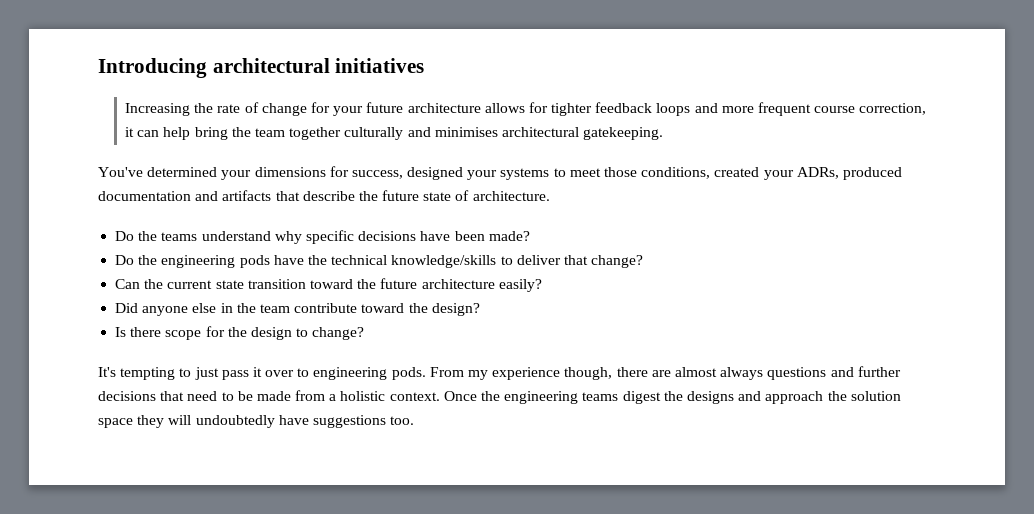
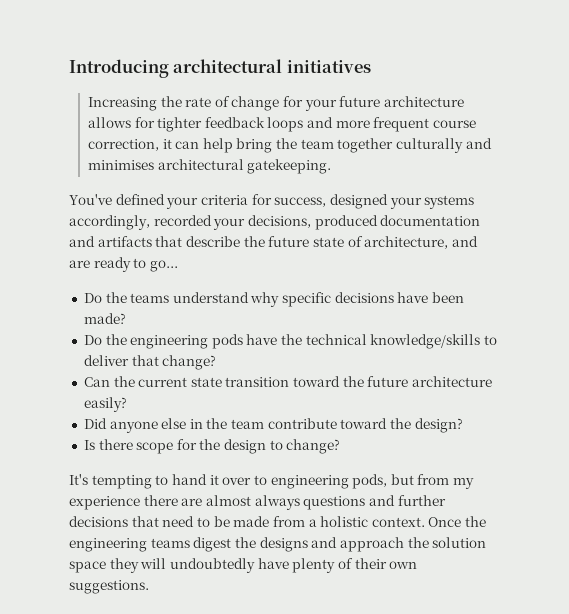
[147,167,326,180] determined your dimensions -> [115,194,248,209] defined your criteria
[553,167,839,180] to meet those conditions, created your ADRs, -> [69,215,311,230] accordingly, recorded your decisions,
[472,191,550,201] architecture. -> [364,236,478,249] [69,257,178,272] architecture, and are ready to go...
[194,367,249,380] just pass -> [171,474,207,485] hand
[391,367,464,380] pods. From -> [352,474,450,489] pods, but from
[564,367,613,380] though, -> (140, 503) none
[312,415,415,428] suggestions too. -> [292,558,418,573] [69,580,149,594] plenty of their own suggestions.

